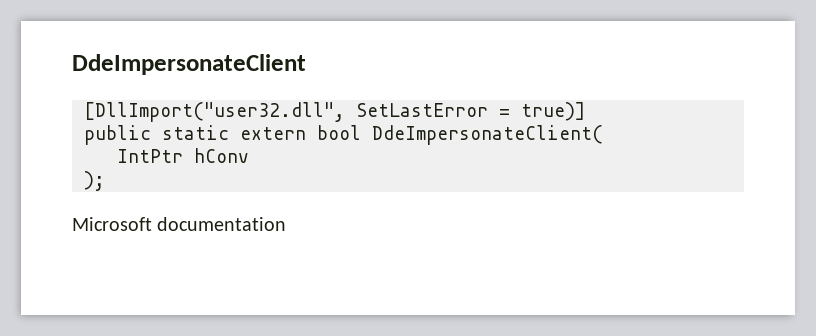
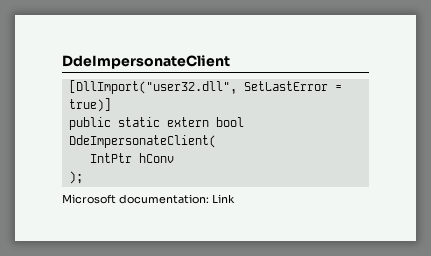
[157,217,287,231] documentation -> [119,194,235,204] documentation: Link

